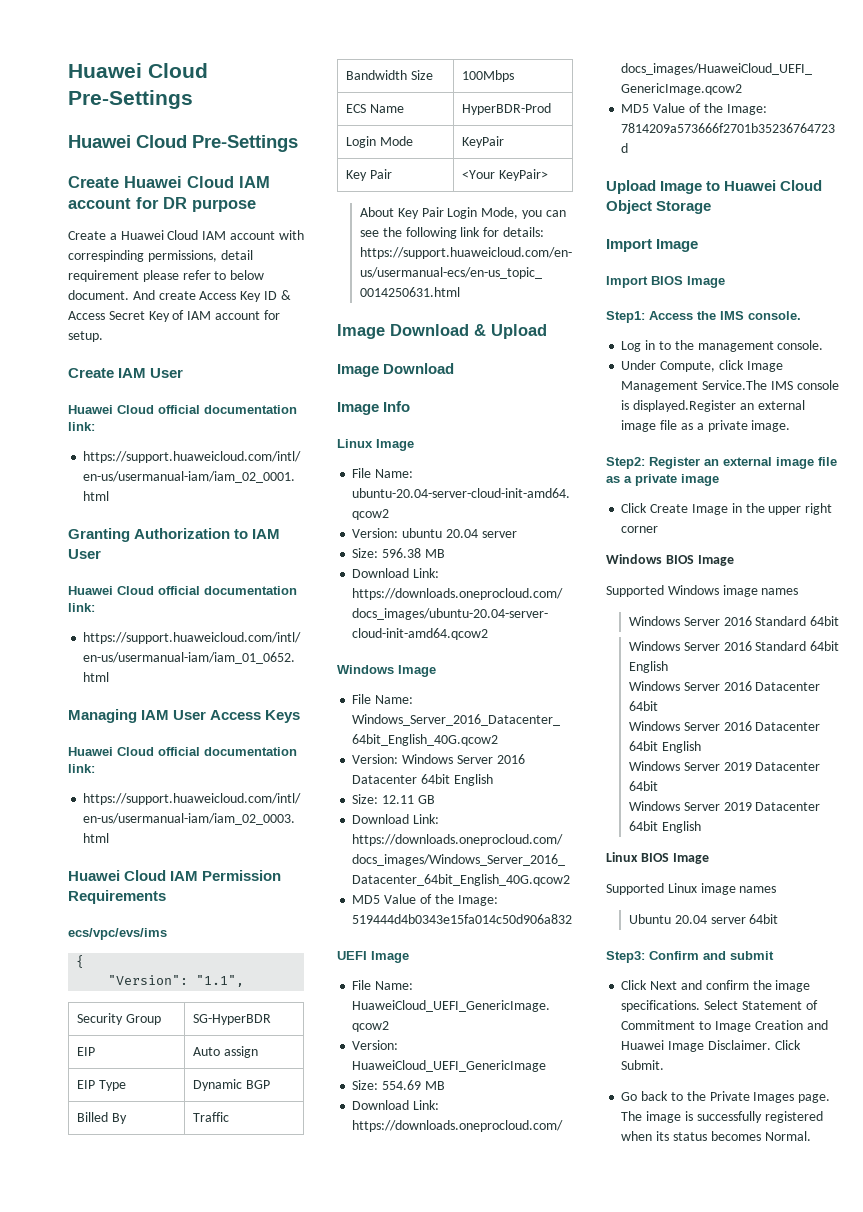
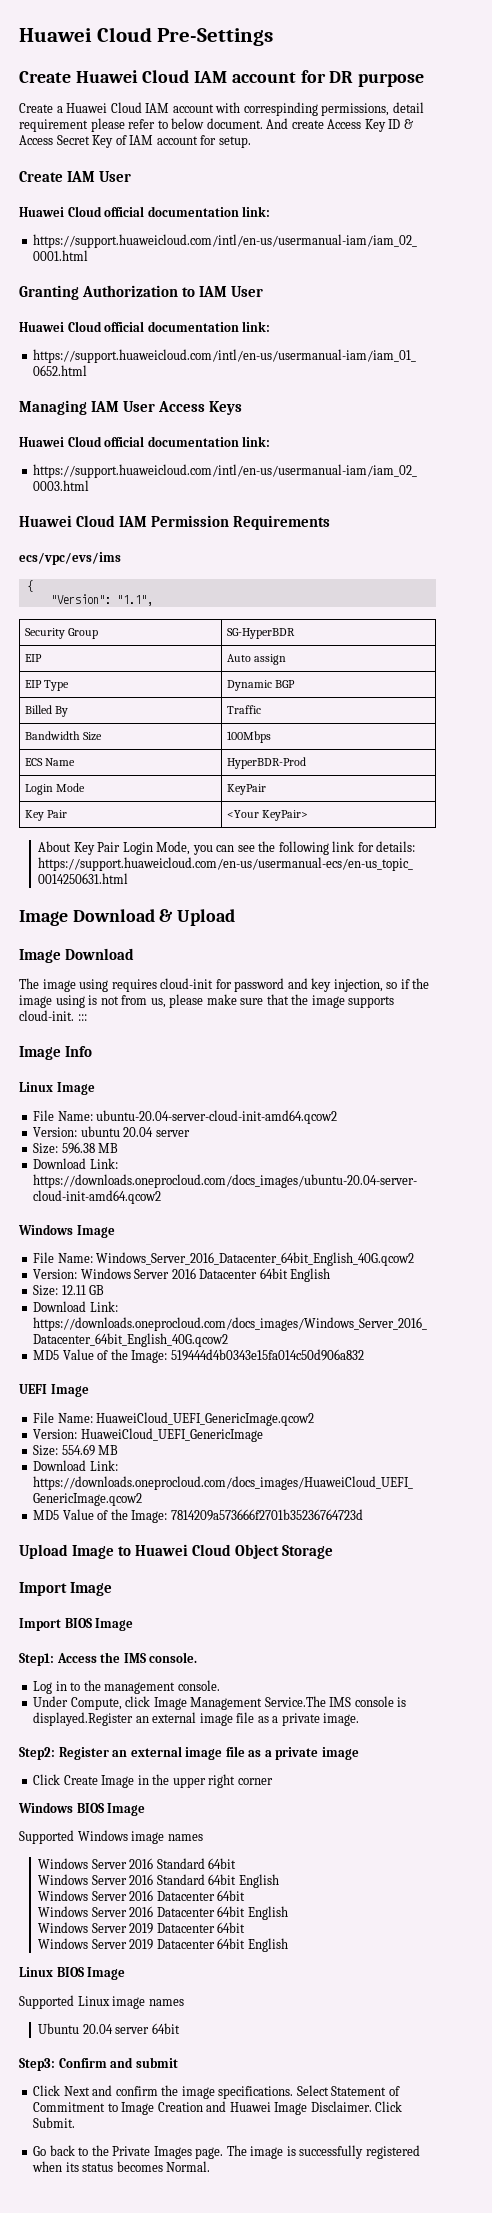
[68,63,208,78] [68,90,193,109] [68,135,298,152] Huawei Cloud Pre-Settings // Huawei Cloud Pre-Settings -> [19,27,274,46] Huawei Cloud Pre-Settings
(455, 368) none -> [19,978,430,992] [19,994,395,1008] [19,1010,87,1021] // The image using requires cloud-init for password and key injection, so if the image using is not from us, please make sure that the image supports cloud-init. :::

